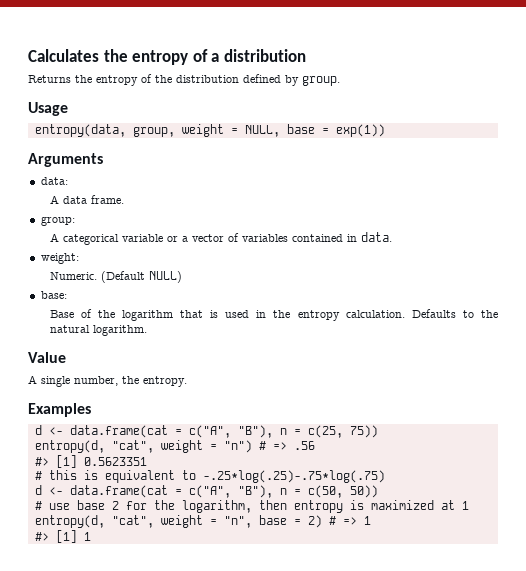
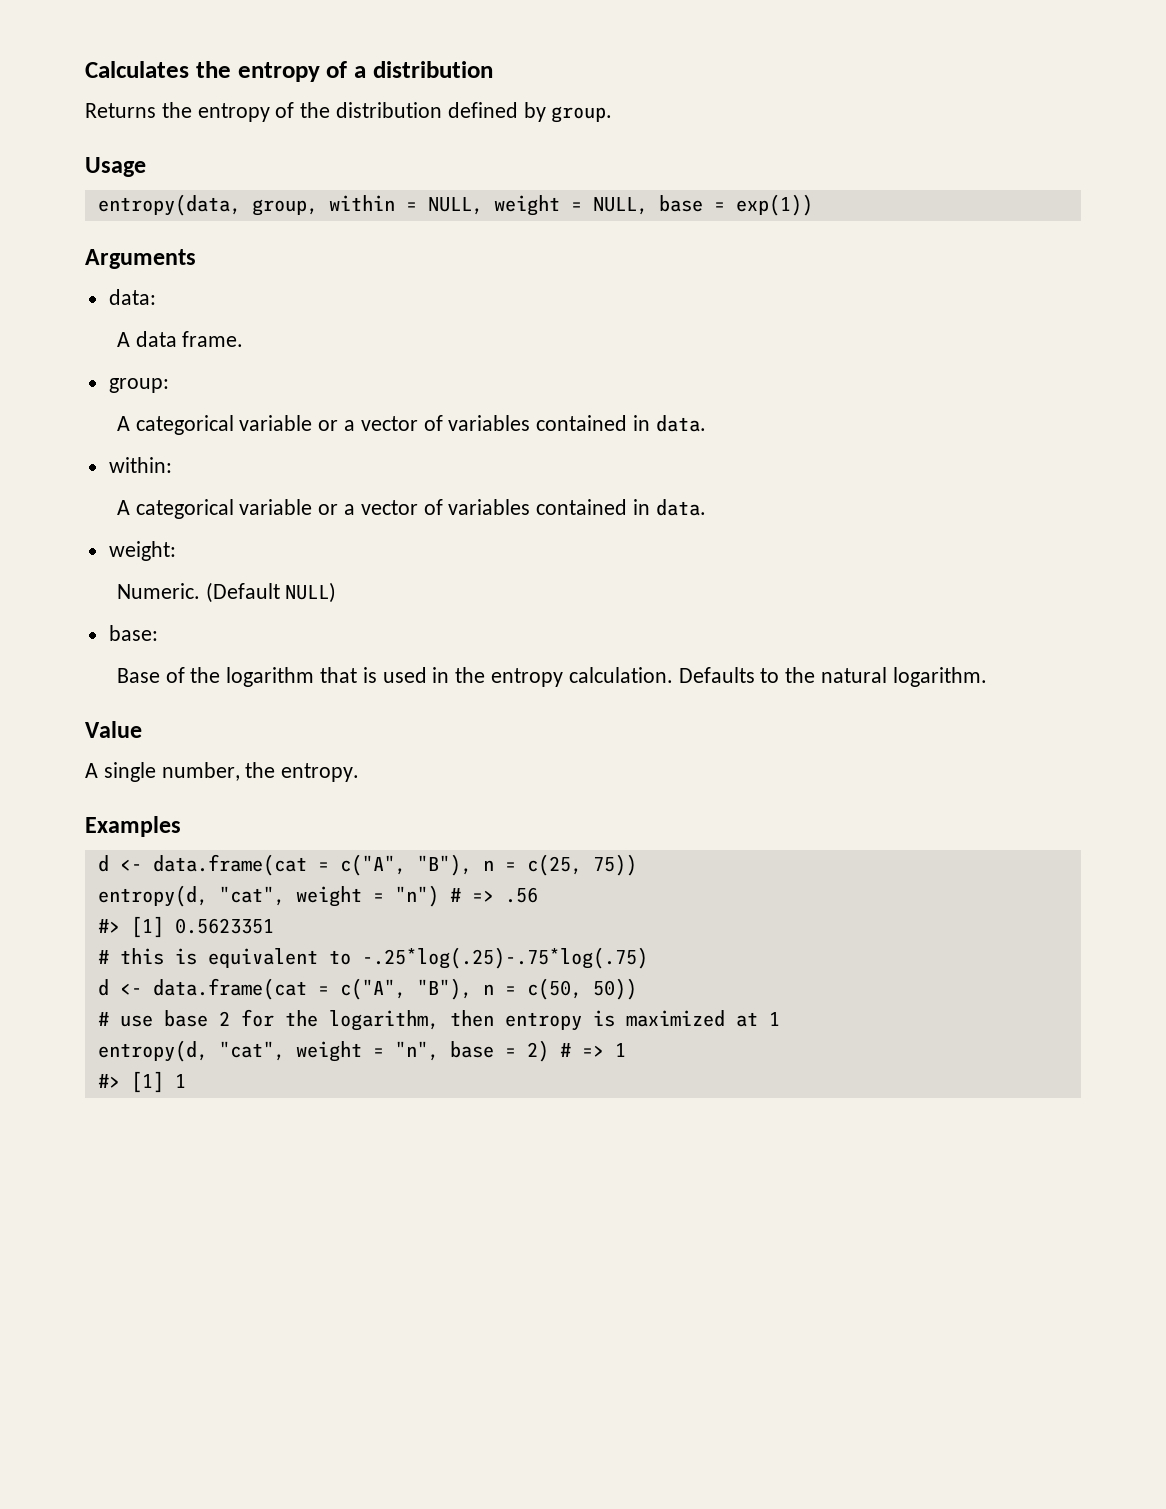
(175, 132) none -> [328,195,483,215] within = NULL,
(392, 237) none -> [108,457,172,473] [116,499,706,519] // within: // A categorical variable or a vector of variables contained in data.

